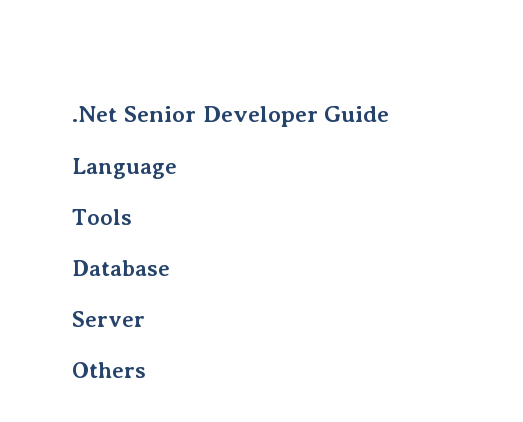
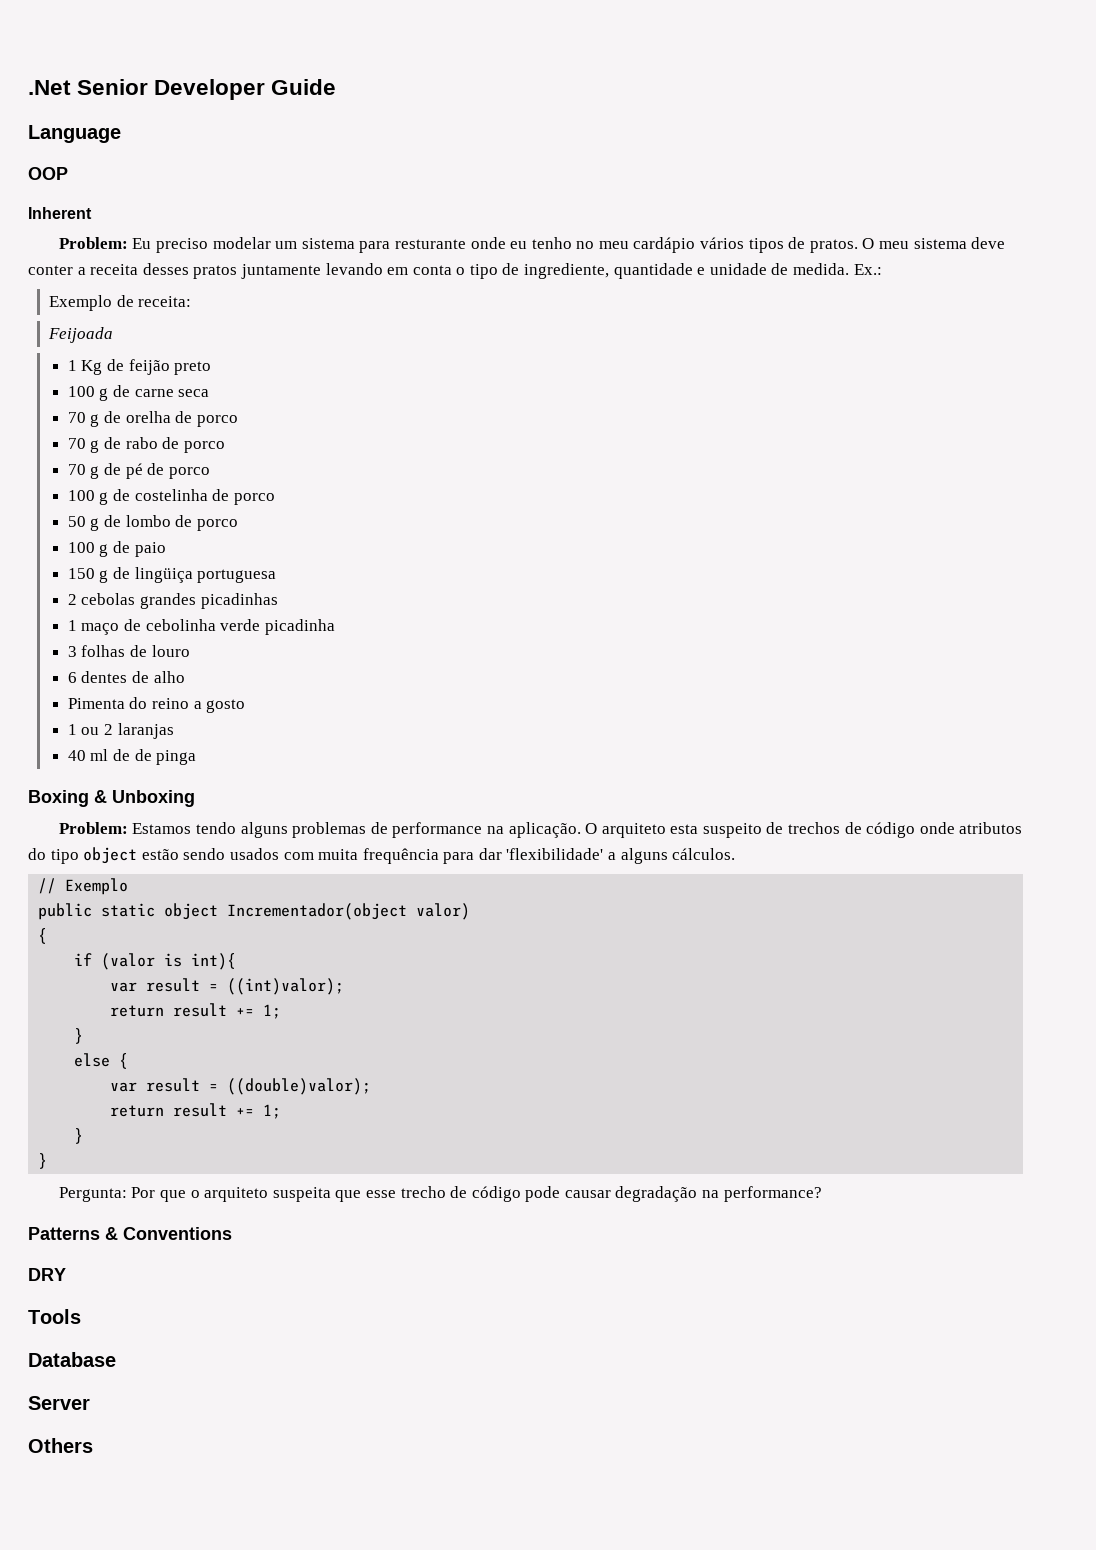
(177, 168) none -> [28,167,68,180] [28,207,92,219] [58,237,1006,253] [28,263,882,279] [49,295,192,311] [48,327,114,343] [67,359,212,375] [67,385,210,401] [67,411,238,427] [67,437,225,453] [67,463,210,479] [67,489,275,505] [67,515,238,531] [67,541,166,557] [67,567,277,583] [67,593,278,609] [67,619,335,635] [67,645,190,657] [67,671,185,683] [67,697,246,713] [67,723,174,739] [67,749,197,765] [28,790,195,807] [58,822,1023,838] [28,847,736,864] [38,878,129,895] [38,903,471,920] [38,928,48,944] [74,953,237,970] [110,978,345,995] [110,1003,282,1019] [74,1028,84,1044] [74,1053,129,1069] [110,1078,372,1095] [110,1103,282,1119] [74,1128,84,1144] [38,1153,48,1169] [58,1186,822,1202] [28,1227,232,1240] [28,1268,66,1281] // OOP // Inherent // Problem: Eu preciso modelar um sistema para resturante onde eu tenho no meu cardápio vários tipos de pratos. O meu sistema deve conter a receita desses pratos juntamente levando em conta o tipo de ingrediente, quantidade e unidade de medida. Ex.: // Exemplo de receita: // Feijoada // 1 Kg de feijão preto // 100 g de carne seca // 70 g de orelha de porco // 70 g de rabo de porco // 70 g de pé de porco // 100 g de costelinha de porco // 50 g de lombo de porco // 100 g de paio // 150 g de lingüiça portuguesa // 2 cebolas grandes picadinhas // 1 maço de cebolinha verde picadinha // 3 folhas de louro // 6 dentes de alho // Pimenta do reino a gosto // 1 ou 2 laranjas // 40 ml de de pinga // Boxing & Unboxing // Problem: Estamos tendo alguns problemas de performance na aplicação. O arquiteto esta suspeito de trechos de código onde atributos do tipo object estão sendo usados com muita frequência para dar 'flexibilidade' a alguns cálculos. // // Exemplo // public static object Incrementador(object valor) // { // if (valor is int){ // var result = ((int)valor); // return result += 1; // } // else { // var result = ((double)valor); // return result += 1; // } // } // Pergunta: Por que o arquiteto suspeita que esse trecho de código pode causar degradação na performance? // Patterns & Conventions // DRY

